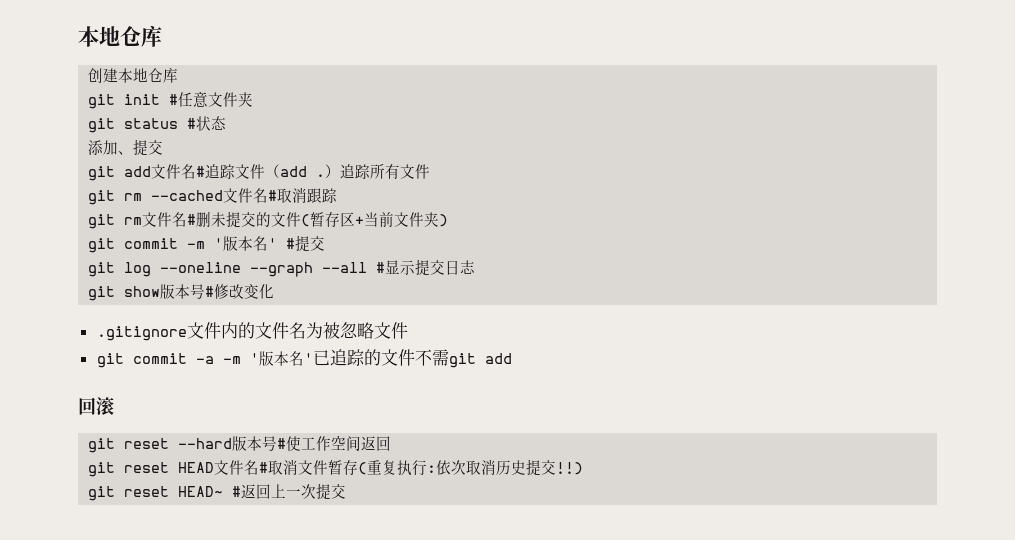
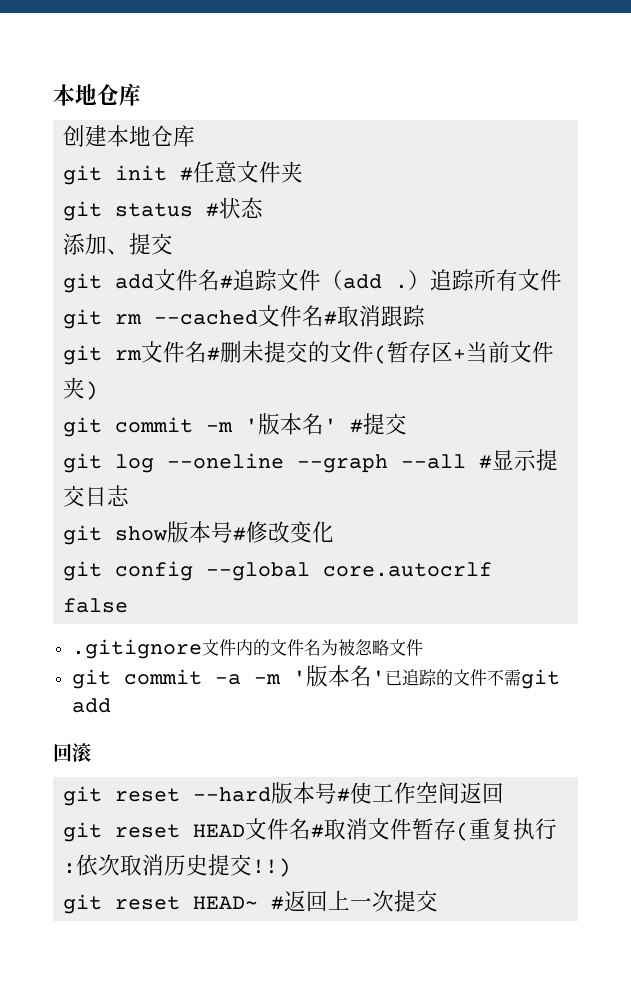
(275, 291) none -> [63,561,493,581] [63,598,129,613] // git config --global core.autocrlf false

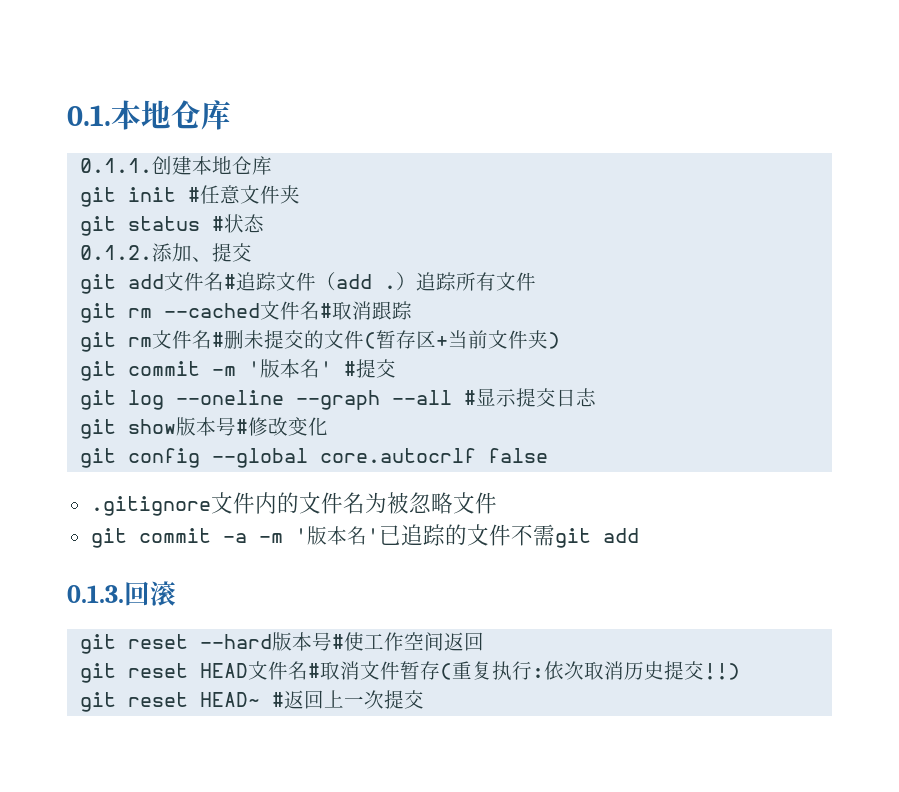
[53,83,141,106] 本地仓库 // -> [67,100,231,130] [79,158,152,173] 0.1.本地仓库 // 0.1.1.
(264, 207) none -> [79,245,152,260] 0.1.2.
(111, 705) none -> [67,585,124,603] 0.1.3.

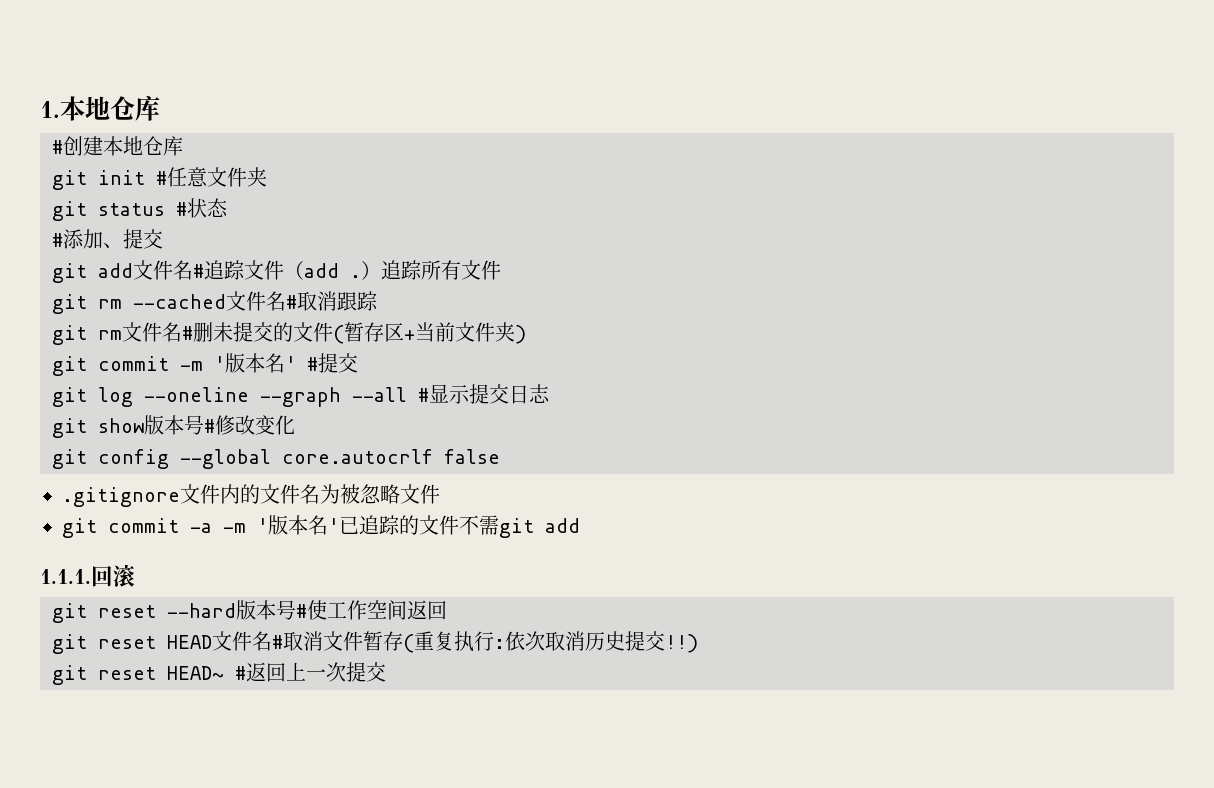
[67,100,231,130] [79,158,152,173] 0.1.本地仓库 // 0.1.1. -> [40,95,160,121] [52,140,63,154] 1.本地仓库 // #
[79,245,152,260] 0.1.2. -> [52,233,63,247] #
[67,585,124,603] 0.1.3. -> [40,569,91,584] 1.1.1.

